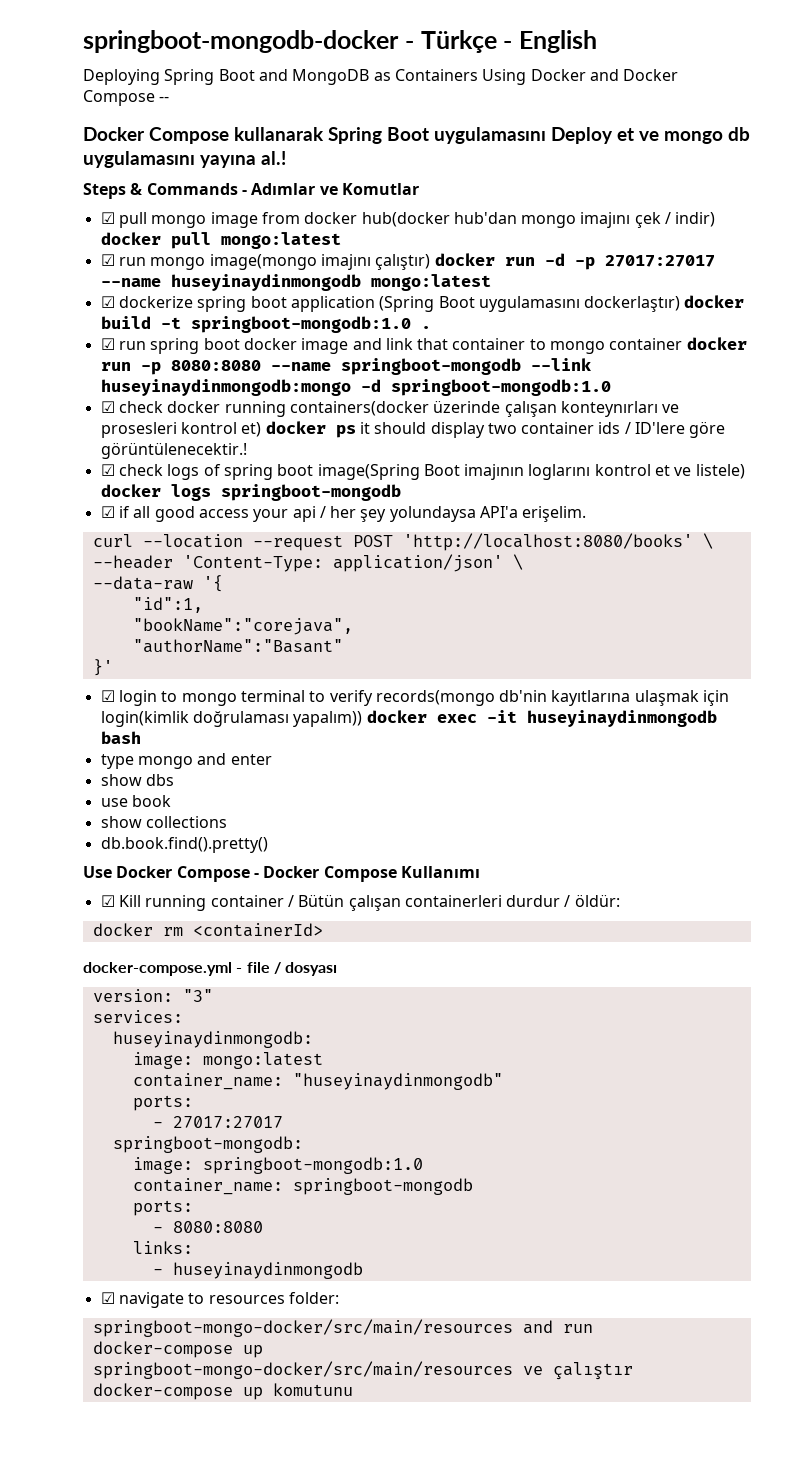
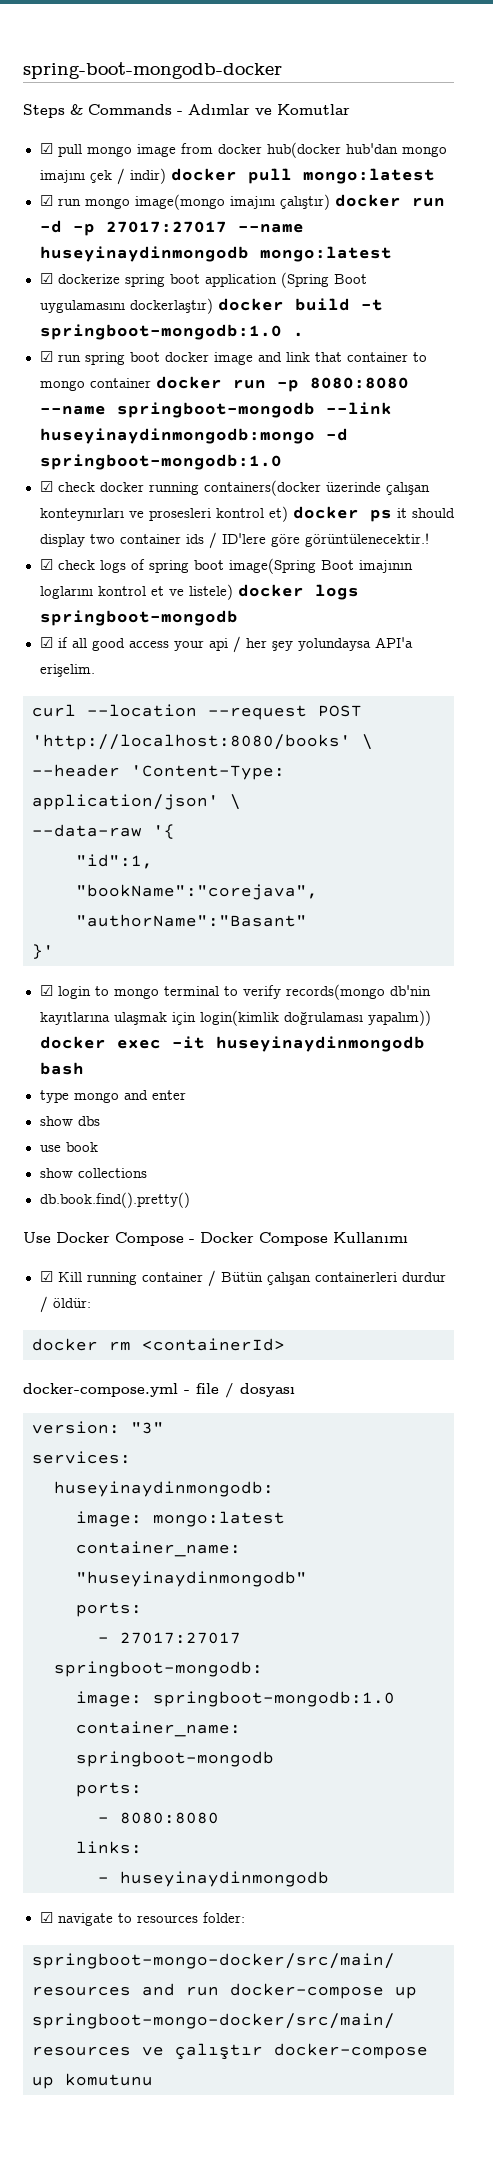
[83,30,597,53] [83,69,679,85] [83,90,170,106] [83,127,750,144] [83,151,286,168] springboot-mongodb-docker - Türkçe - English // Deploying Spring Boot and MongoDB as Containers Using Docker and Docker Compose -- // Docker Compose kullanarak Spring Boot uygulamasını Deploy et ve mongo db uygulamasını yayına al.! -> [23,62,282,79] spring-boot-mongodb-docker

